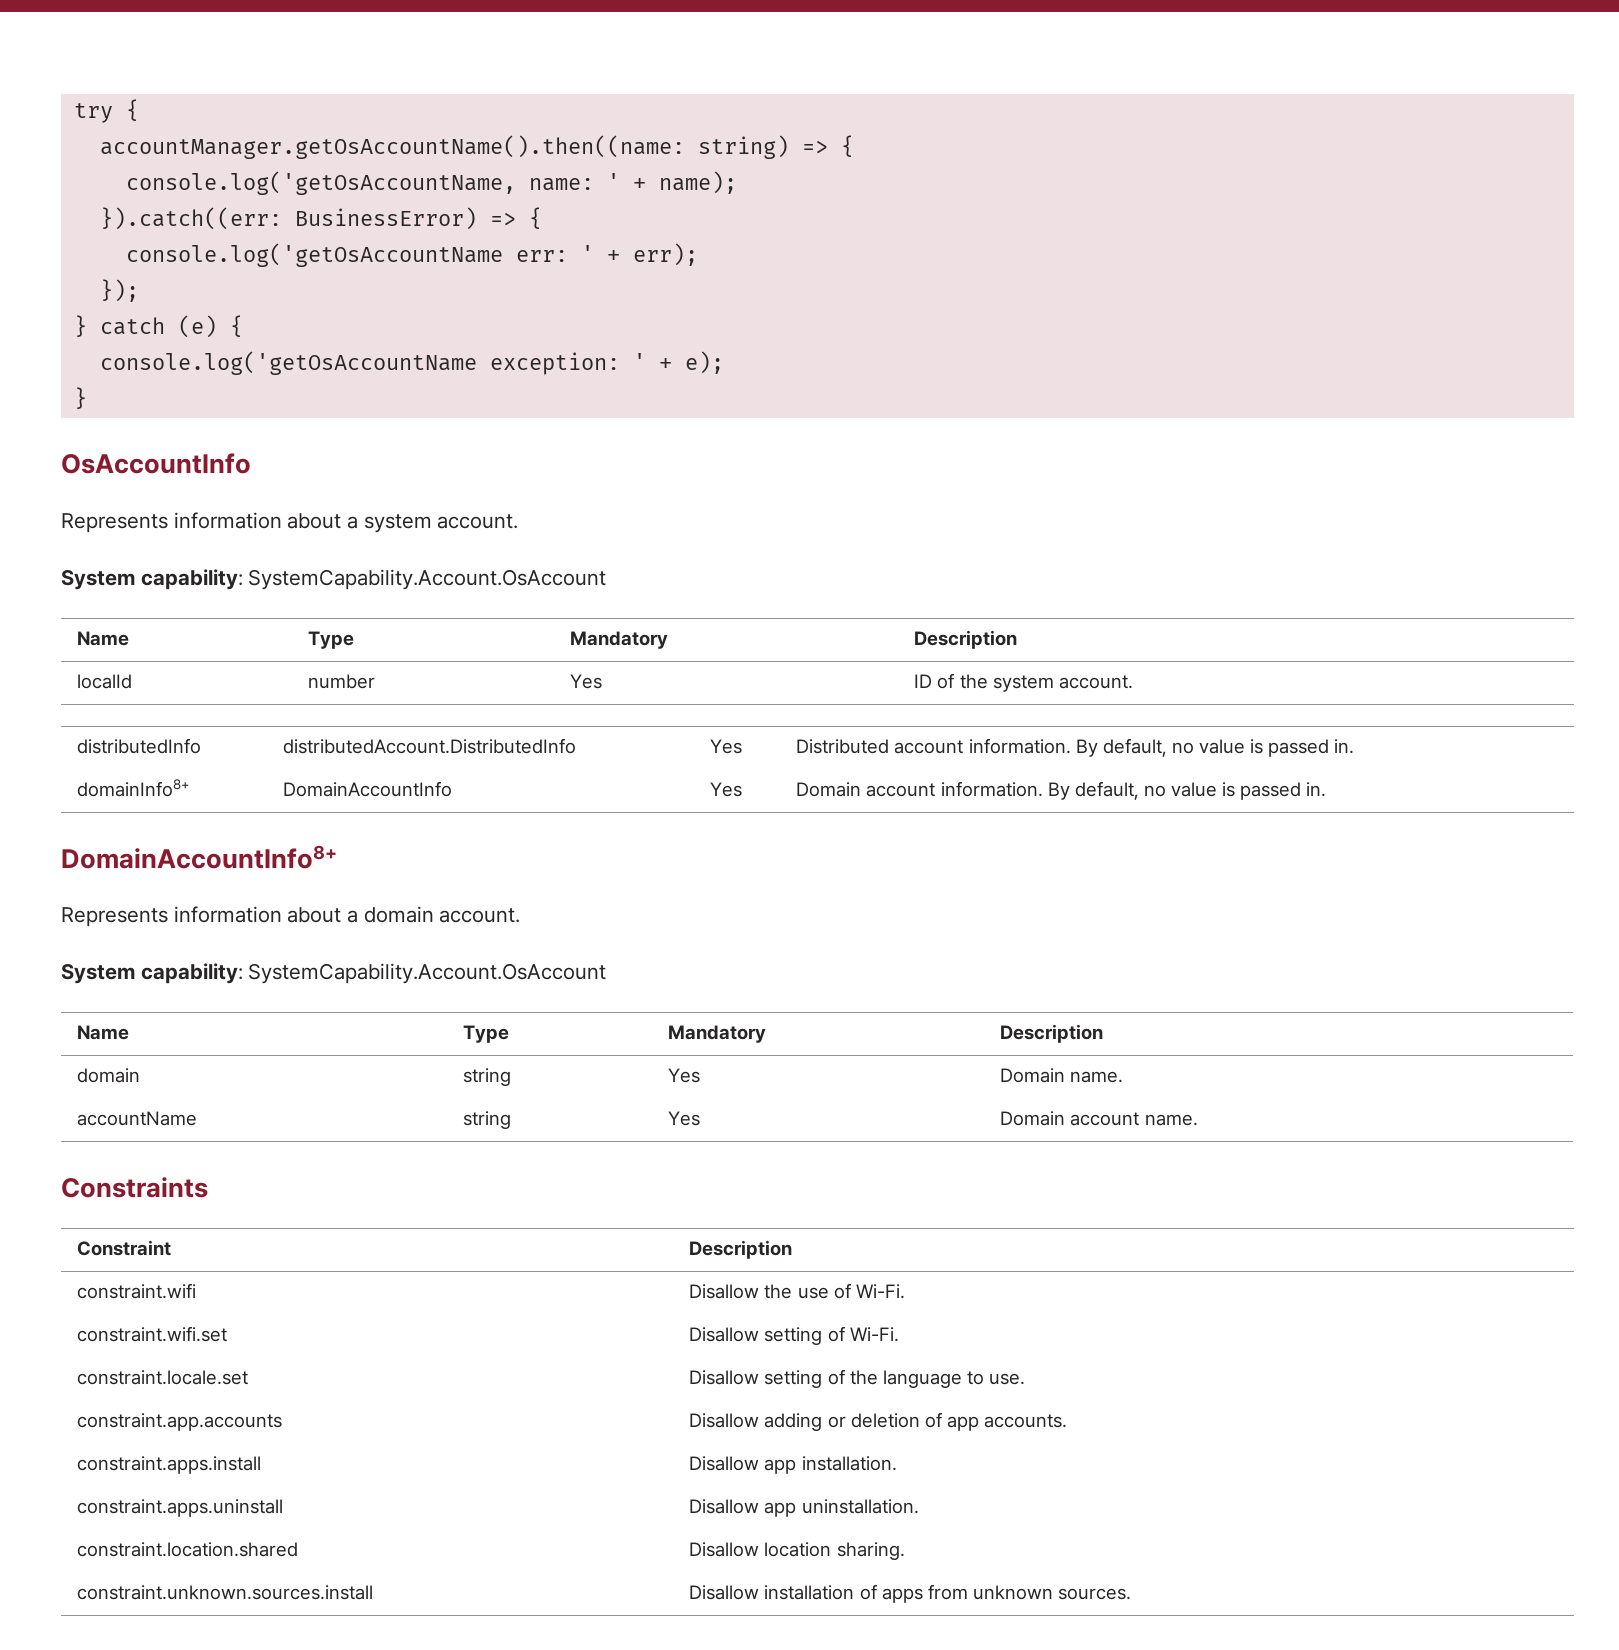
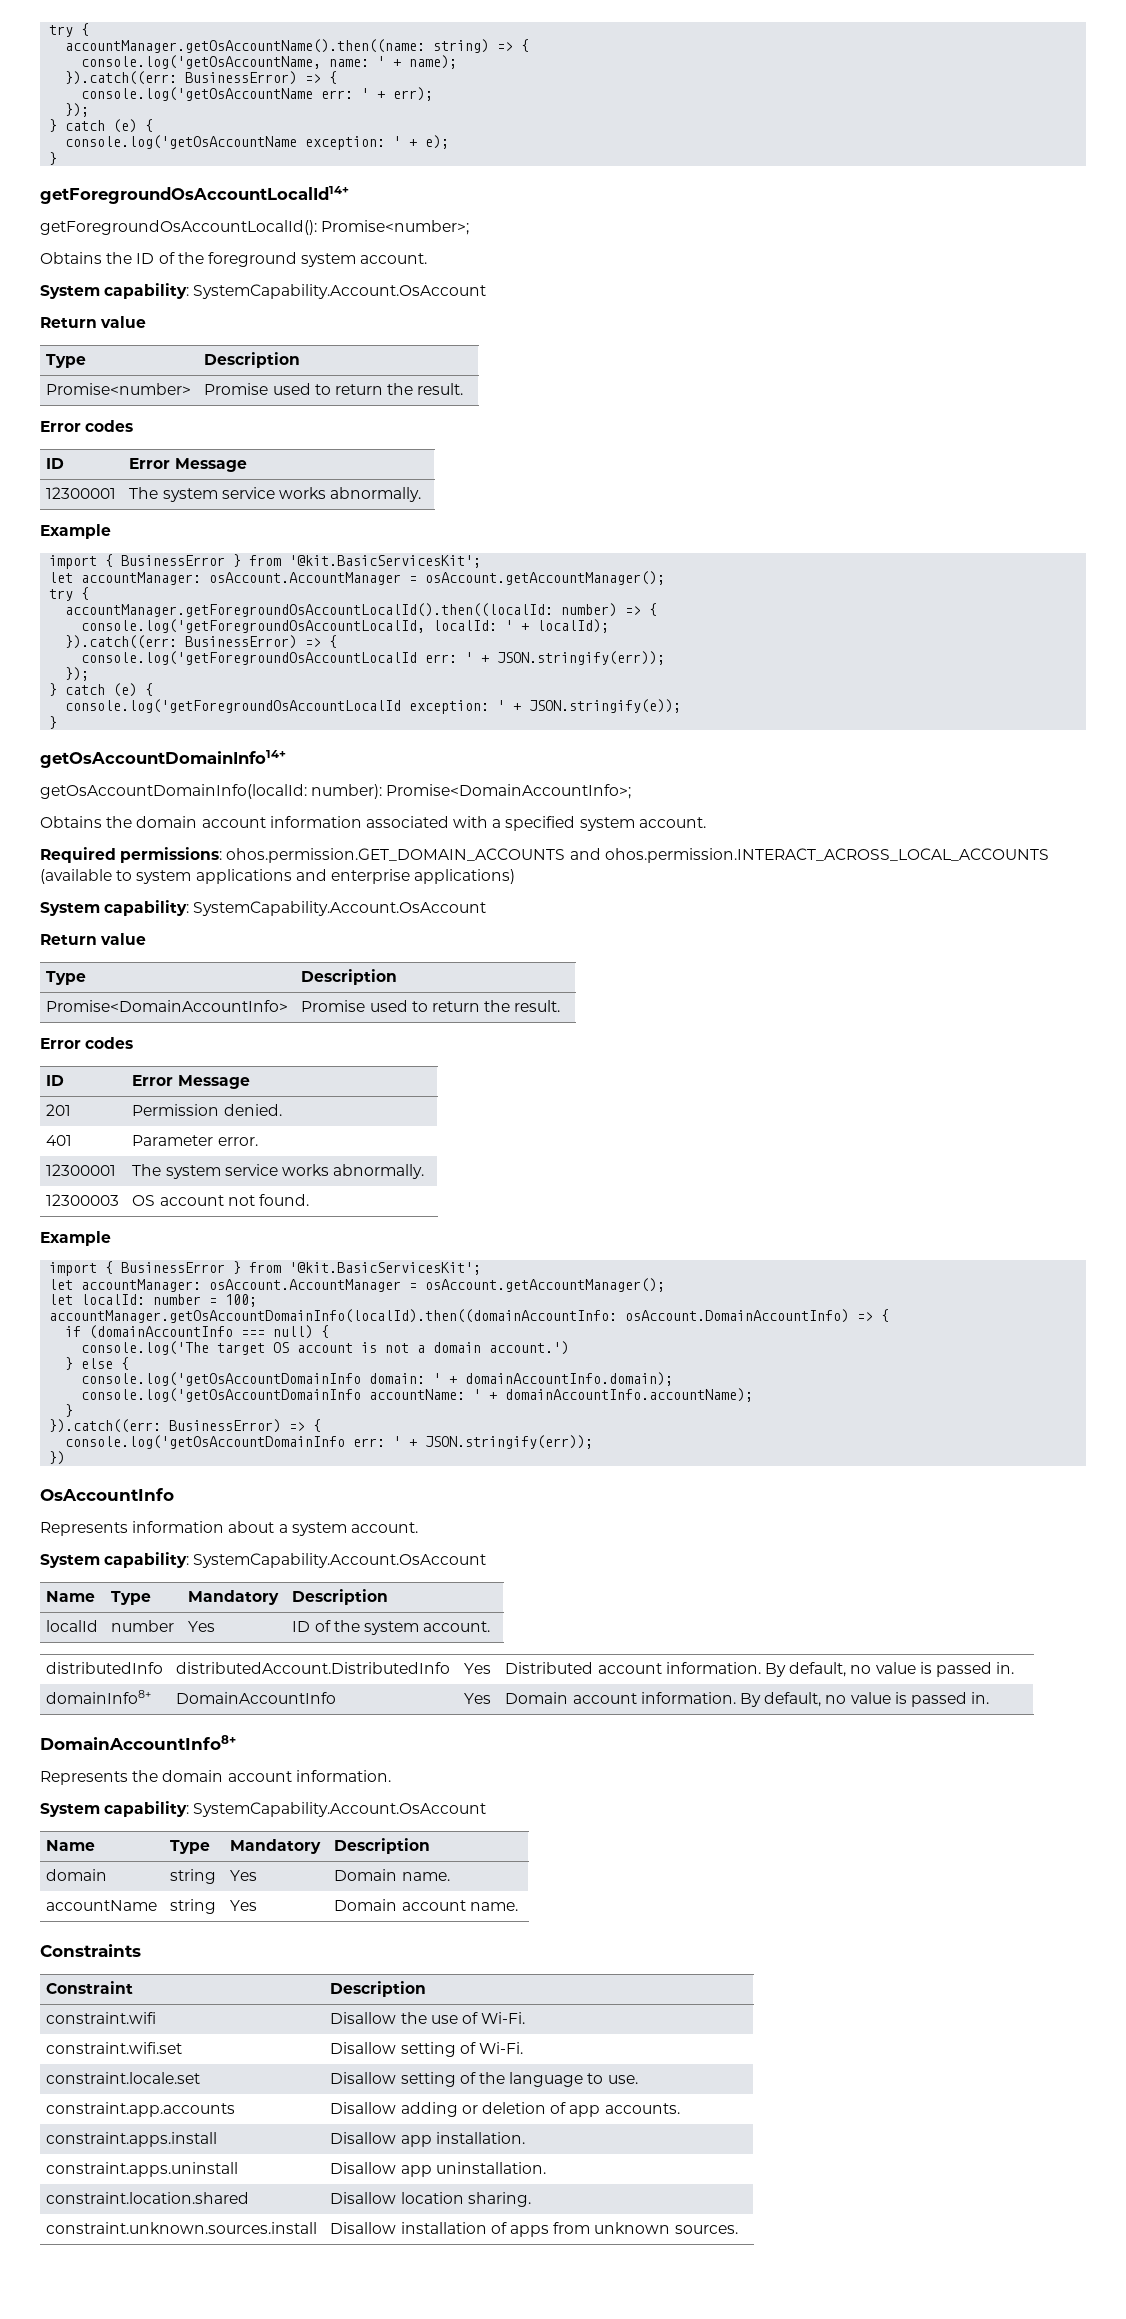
(87, 398) none -> [40,186,349,204] [40,220,470,235] [40,252,428,267] [40,283,487,299] [40,316,147,328] [46,354,87,368] [204,352,301,368] [46,383,192,395] [204,383,464,395] [40,420,134,432] [46,458,65,469] [129,458,247,472] [46,487,117,499] [129,487,422,502] [40,524,111,539] [49,554,482,569] [49,571,666,585] [49,587,90,601] [65,603,658,617] [81,619,610,633] [65,635,338,649] [81,651,666,665] [65,667,90,681] [49,683,154,697] [65,699,682,714] [49,716,58,729] [40,750,286,768] [40,784,632,799] [40,816,706,831] [40,847,1049,863] [40,869,516,884] [40,900,487,916] [40,933,147,945] [46,971,87,985] [301,969,398,985] [46,1000,289,1012] [301,1000,561,1012] [40,1037,134,1049] [46,1075,65,1086] [132,1075,250,1089] [46,1104,72,1116] [132,1104,282,1116] [46,1135,73,1146] [132,1135,258,1146] [46,1164,117,1176] [132,1164,425,1179] [46,1194,120,1206] [132,1194,310,1206] [40,1231,111,1246] [49,1261,482,1276] [49,1278,666,1292] [49,1294,258,1307] [49,1309,890,1323] [65,1325,330,1339] [81,1341,570,1355] [65,1357,130,1370] [81,1372,674,1386] [81,1388,754,1402] [65,1404,74,1417] [49,1419,322,1433] [65,1435,594,1449] [49,1451,66,1465] // getForegroundOsAccountLocalId14+ // getForegroundOsAccountLocalId(): Promise<number>; // Obtains the ID of the foreground system account. // System capability: SystemCapability.Account.OsAccount // Return value // Type | Description // Promise<number> | Promise used to return the result. // Error codes // ID | Error Message // 12300001 | The system service works abnormally. // Example // import { BusinessError } from '@kit.BasicServicesKit'; // let accountManager: osAccount.AccountManager = osAccount.getAccountManager(); // try { // accountManager.getForegroundOsAccountLocalId().then((localId: number) => { // console.log('getForegroundOsAccountLocalId, localId: ' + localId); // }).catch((err: BusinessError) => { // console.log('getForegroundOsAccountLocalId err: ' + JSON.stringify(err)); // }); // } catch (e) { // console.log('getForegroundOsAccountLocalId exception: ' + JSON.stringify(e)); // } // getOsAccountDomainInfo14+ // getOsAccountDomainInfo(localId: number): Promise<DomainAccountInfo>; // Obtains the domain account information associated with a specified system account. // Required permissions: ohos.permission.GET_DOMAIN_ACCOUNTS and ohos.permission.INTERACT_ACROSS_LOCAL_ACCOUNTS (available to system applications and enterprise applications) // System capability: SystemCapability.Account.OsAccount // Return value // Type | Description // Promise<DomainAccountInfo> | Promise used to return the result. // Error codes // ID | Error Message // 201 | Permission denied. // 401 | Parameter error. // 12300001 | The system service works abnormally. // 12300003 | OS account not found. // Example // import { BusinessError } from '@kit.BasicServicesKit'; // let accountManager: osAccount.AccountManager = osAccount.getAccountManager(); // let localId: number = 100; // accountManager.getOsAccountDomainInfo(localId).then((domainAccountInfo: osAccount.DomainAccountInfo) => { // if (domainAccountInfo === null) { // console.log('The target OS account is not a domain account.') // } else { // console.log('getOsAccountDomainInfo domain: ' + domainAccountInfo.domain); // console.log('getOsAccountDomainInfo accountName: ' + domainAccountInfo.accountName); // } // }).catch((err: BusinessError) => { // console.log('getOsAccountDomainInfo err: ' + JSON.stringify(err)); // })
[173,906,521,923] information about a domain account. -> [132,1770,391,1782] the domain account information.

